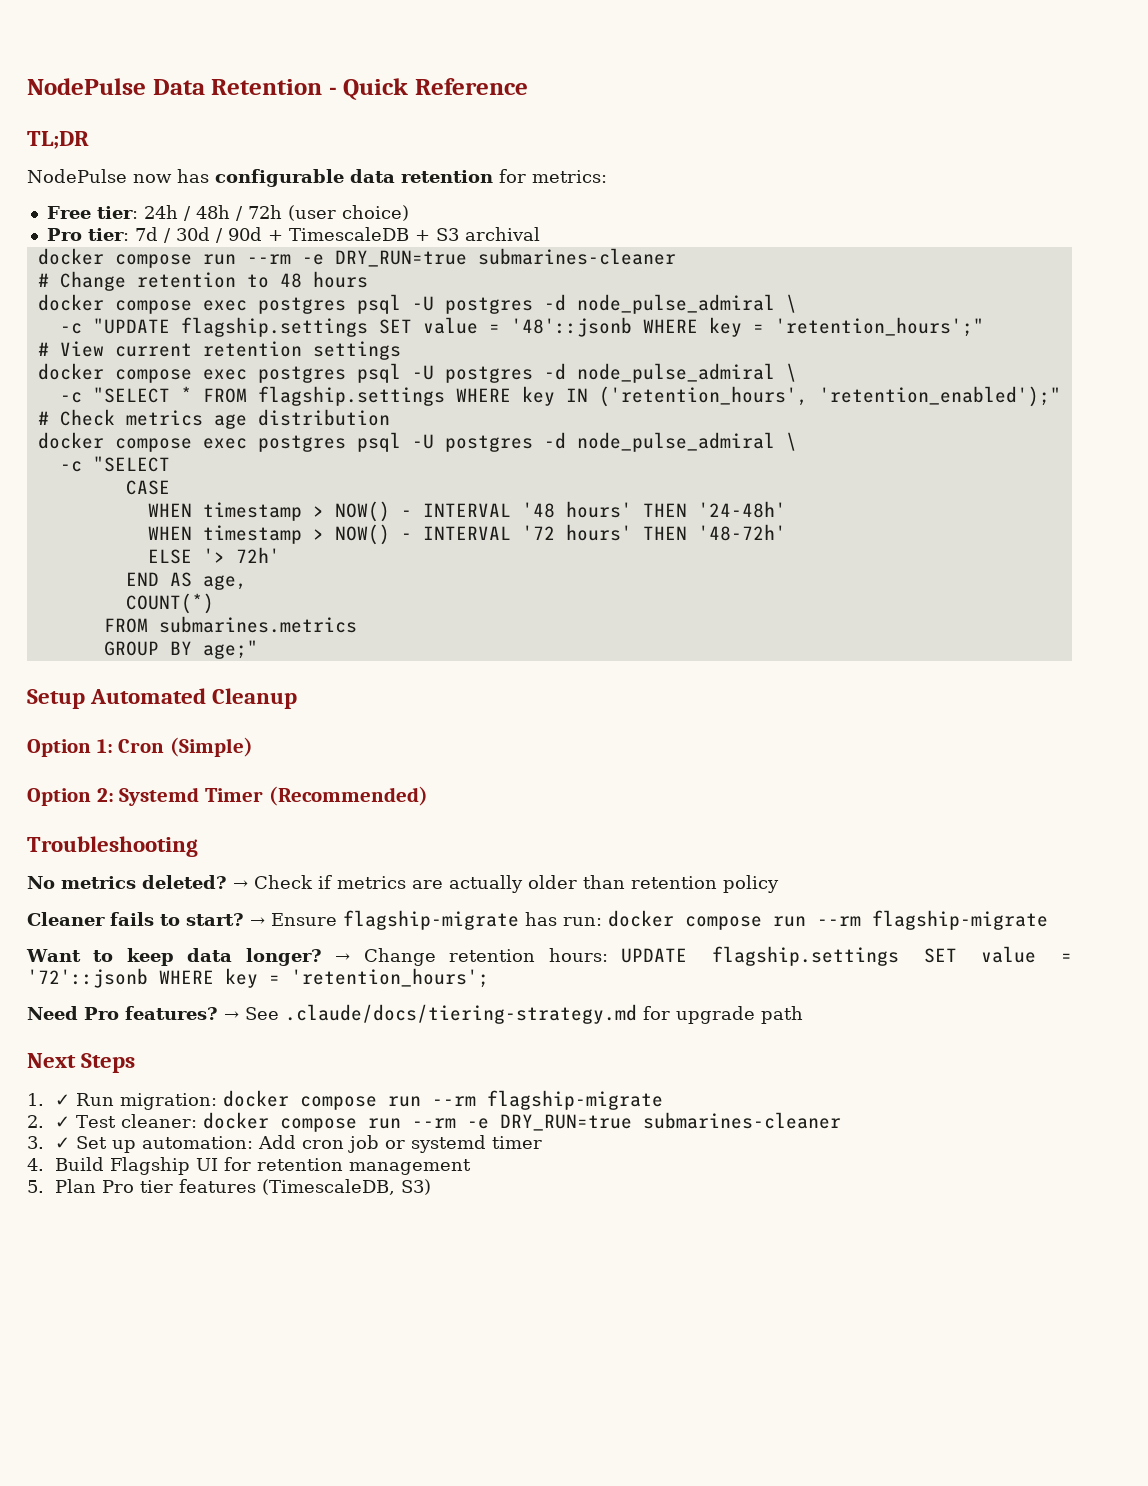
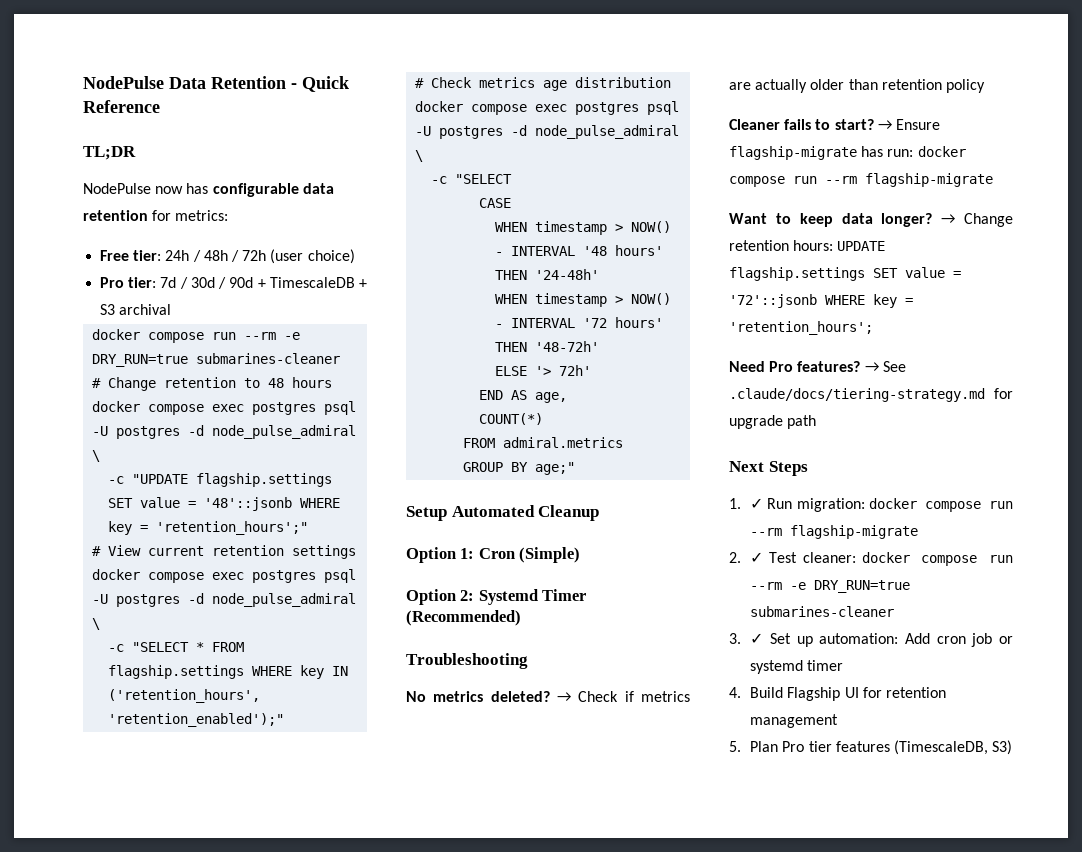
[158,616,357,633] submarines.metrics -> [503,437,624,448] admiral.metrics

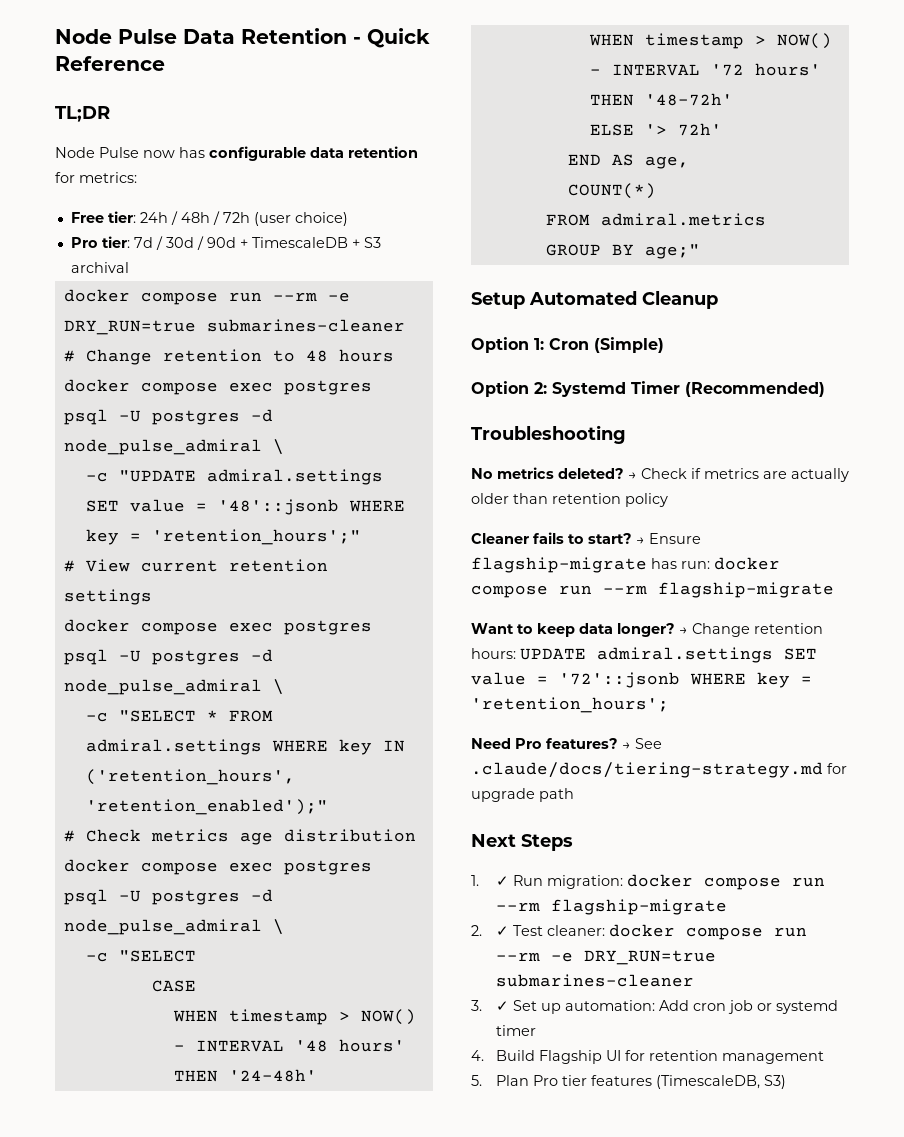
[83,76,164,89] NodePulse -> [55,29,177,44] Node Pulse
[83,183,151,194] NodePulse -> [55,147,139,158] Node Pulse
[196,473,333,487] flagship.settings -> [206,469,383,485] admiral.settings
[108,665,245,679] flagship.settings -> [85,739,262,755] admiral.settings
[729,267,865,281] flagship.settings -> [597,647,773,663] admiral.settings

